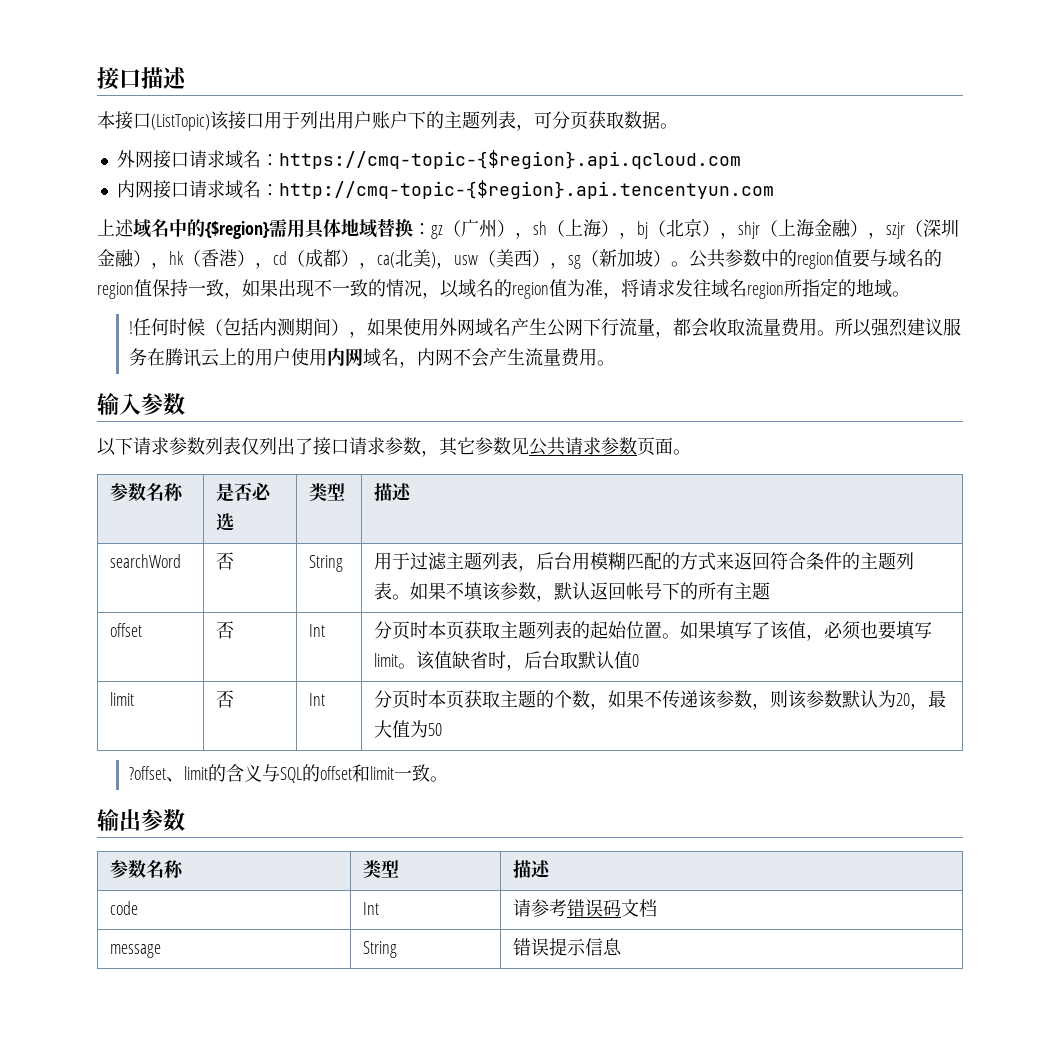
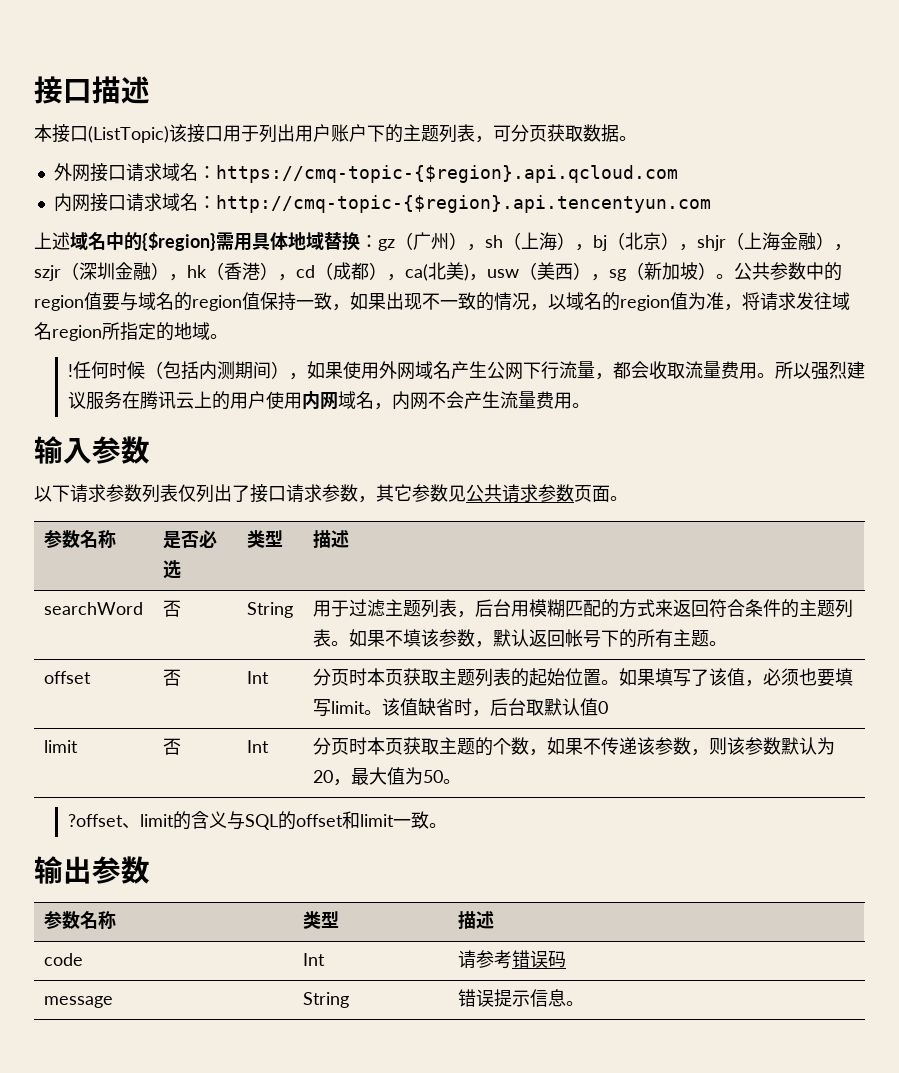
(771, 591) none -> [708,641,727,646] 。
(443, 729) none -> [442,779,461,784] 。
[621,899,658,917] 文档 -> (566, 959) none
(623, 947) none -> [565,1001,584,1006] 。

